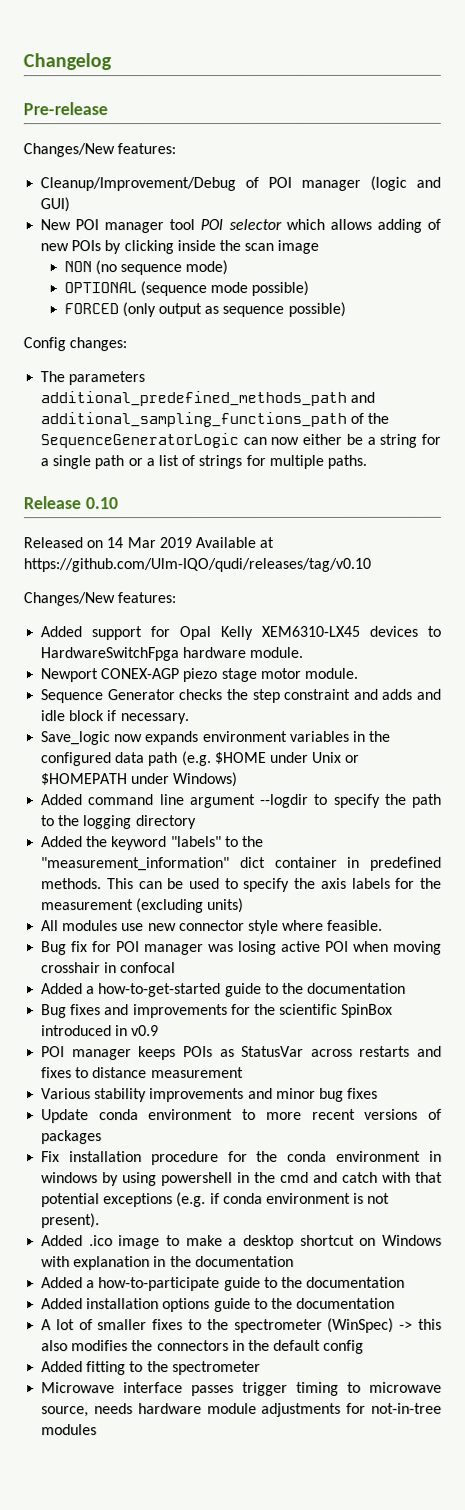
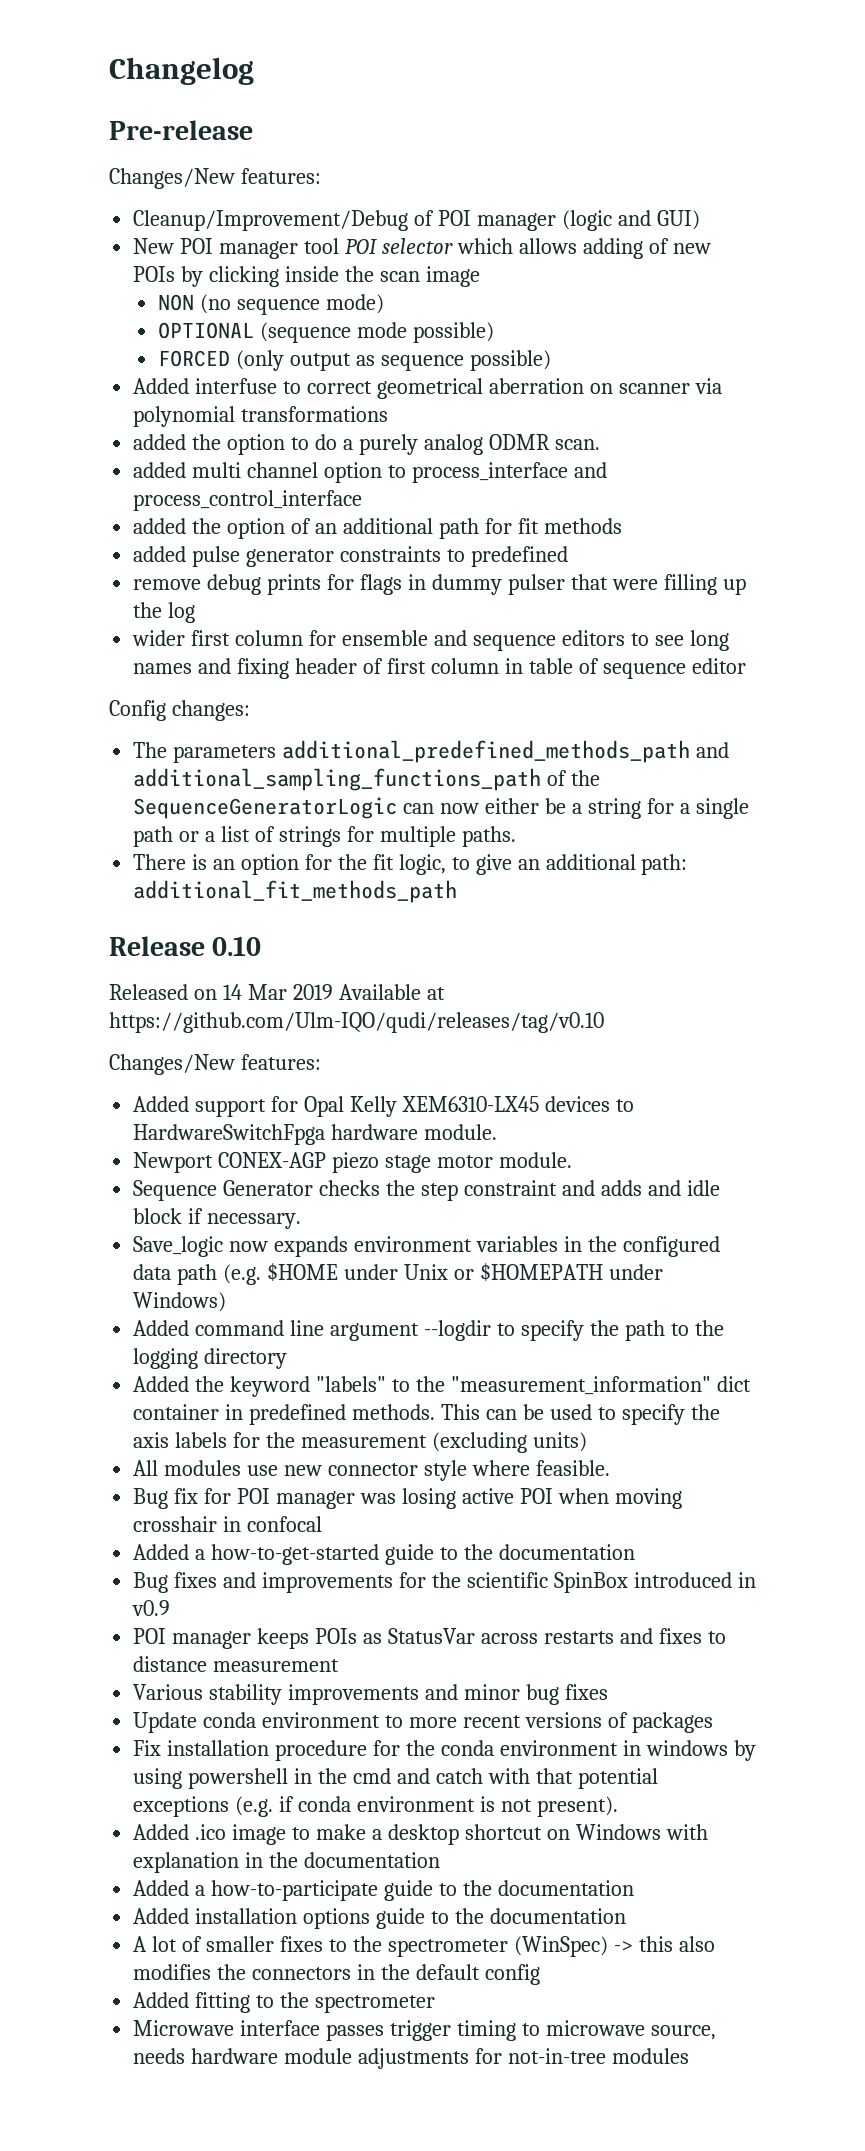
(346, 309) none -> [133,378,722,399] [133,406,389,427] [133,434,600,455] [133,462,607,483] [133,490,363,511] [133,518,622,539] [133,546,568,567] [133,574,746,595] [133,602,196,623] [132,630,729,651] [133,658,746,679] // Added interfuse to correct geometrical aberration on scanner via polynomial transformations // added the option to do a purely analog ODMR scan. // added multi channel option to process_interface and process_control_interface // added the option of an additional path for fit methods // added pulse generator constraints to predefined // remove debug prints for flags in dummy pulser that were filling up the log // wider first column for ensemble and sequence editors to see long names and fixing header of first column in table of sequence editor
(367, 461) none -> [133,854,688,875] [133,880,458,903] // There is an option for the fit logic, to give an additional path: additional_fit_methods_path

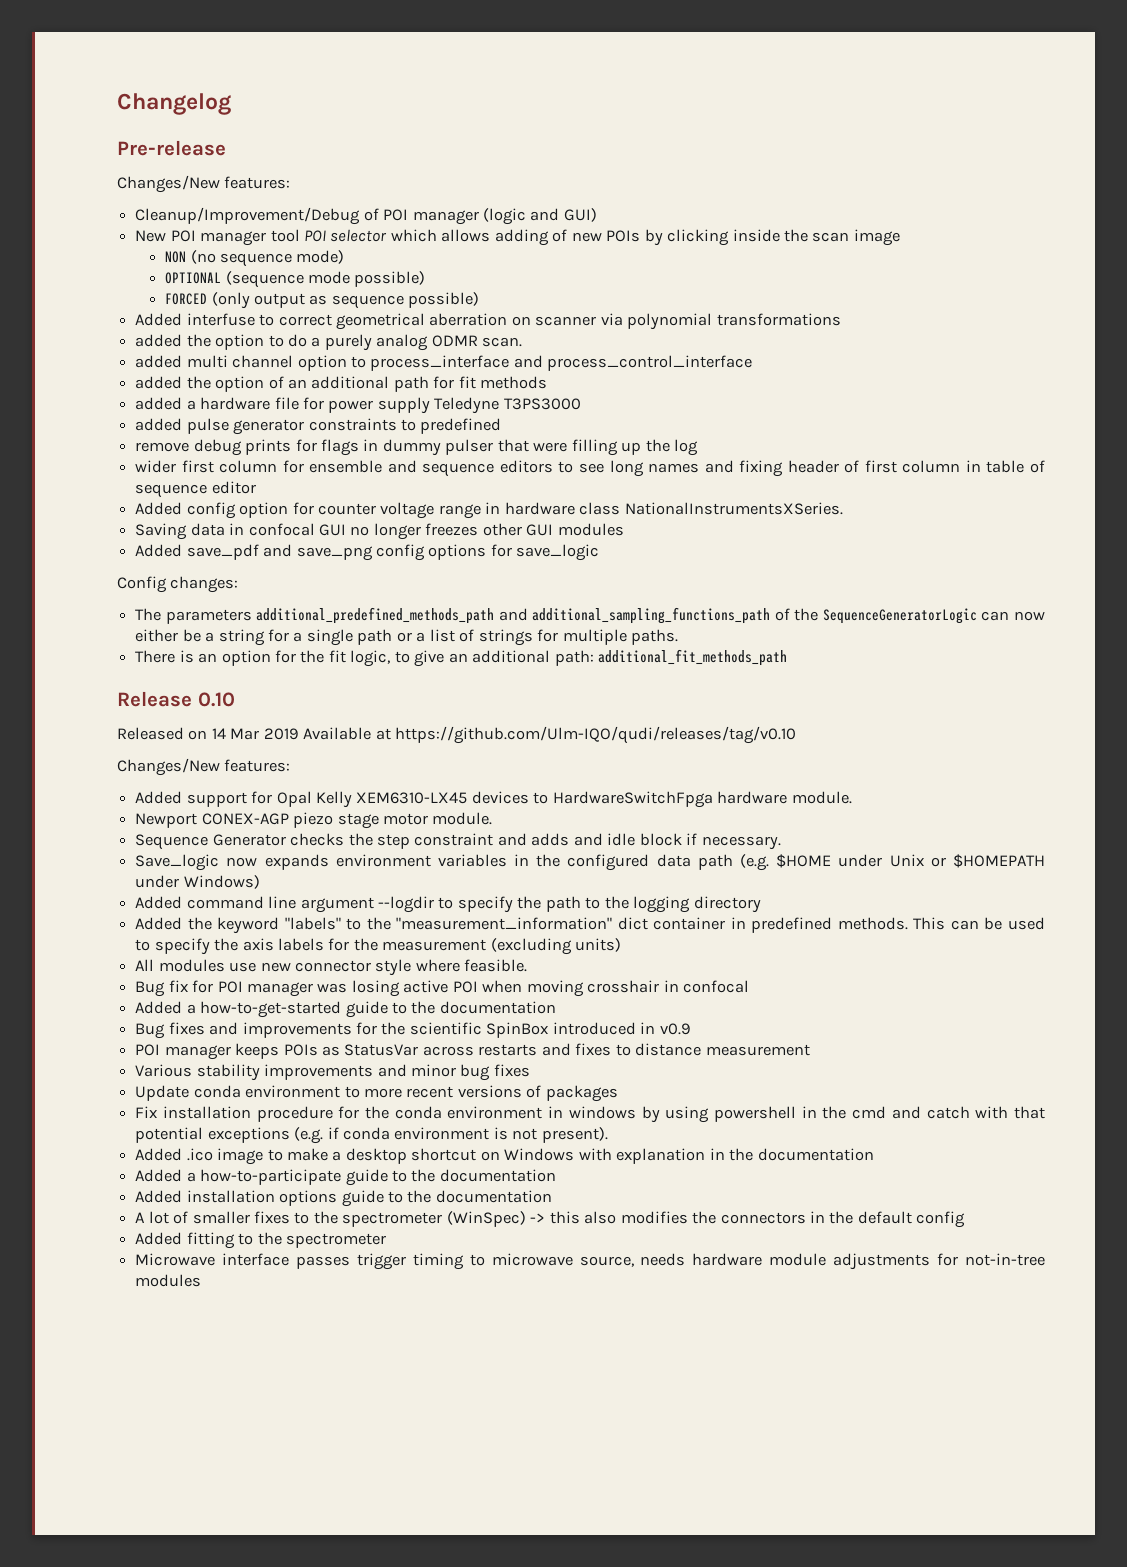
(622, 526) none -> [135,397,581,414] // added a hardware file for power supply Teledyne T3PS3000
(746, 666) none -> [135,502,843,519] [135,523,624,540] [135,544,600,561] // Added config option for counter voltage range in hardware class NationalInstrumentsXSeries. // Saving data in confocal GUI no longer freezes other GUI modules // Added save_pdf and save_png config options for save_logic

